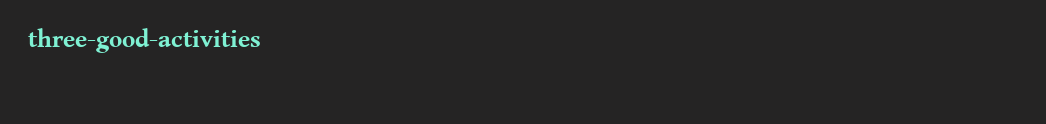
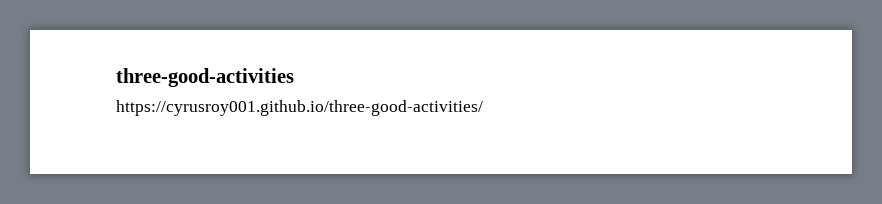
(261, 40) none -> [116,100,483,116] // https://cyrusroy001.github.io/three-good-activities/

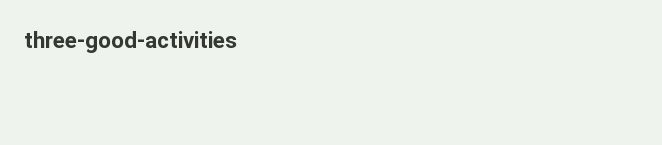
[116,100,483,116] // https://cyrusroy001.github.io/three-good-activities/ -> (237, 42) none

